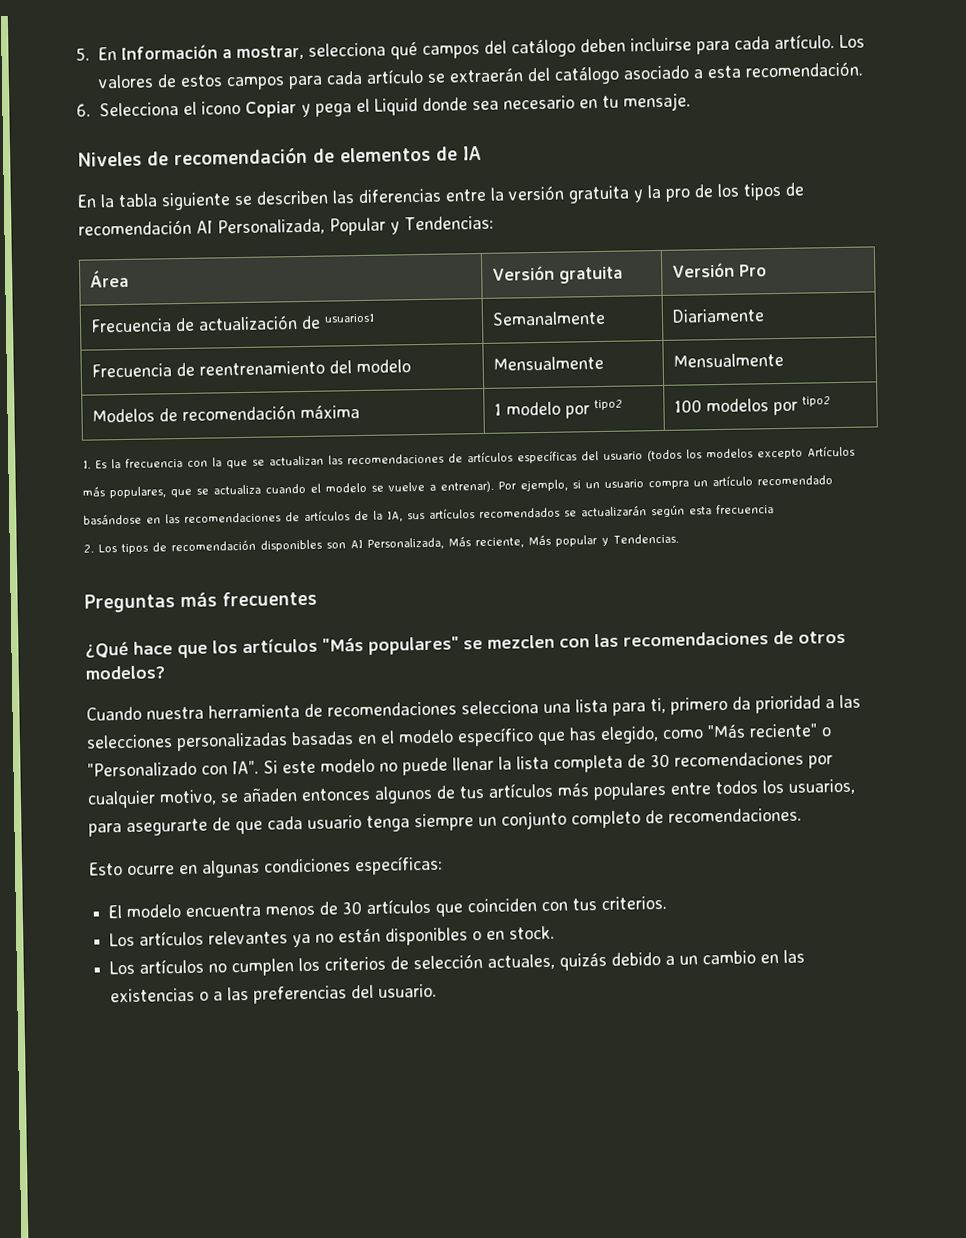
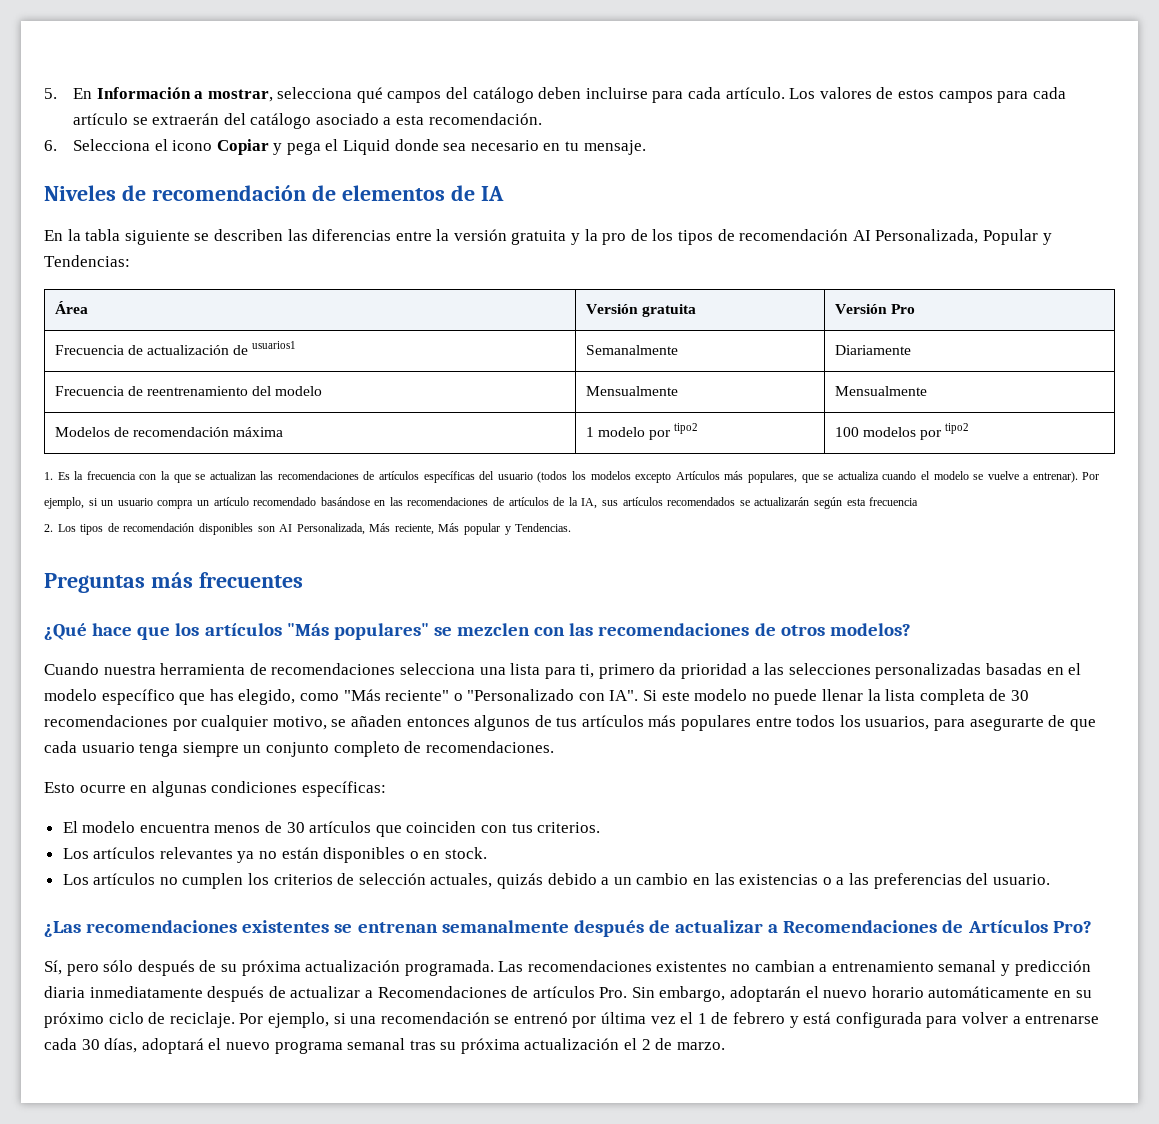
(438, 990) none -> [44,920,1092,937] [44,960,1091,976] [44,986,1092,1002] [44,1012,1100,1028] [44,1038,725,1054] // ¿Las recomendaciones existentes se entrenan semanalmente después de actualizar a Recomendaciones de Artículos Pro? // Sí, pero sólo después de su próxima actualización programada. Las recomendaciones existentes no cambian a entrenamiento semanal y predicción diaria inmediatamente después de actualizar a Recomendaciones de artículos Pro. Sin embargo, adoptarán el nuevo horario automáticamente en su próximo ciclo de reciclaje. Por ejemplo, si una recomendación se entrenó por última vez el 1 de febrero y está configurada para volver a entrenarse cada 30 días, adoptará el nuevo programa semanal tras su próxima actualización el 2 de marzo.

